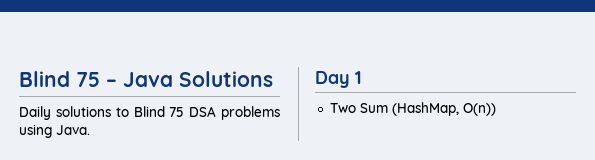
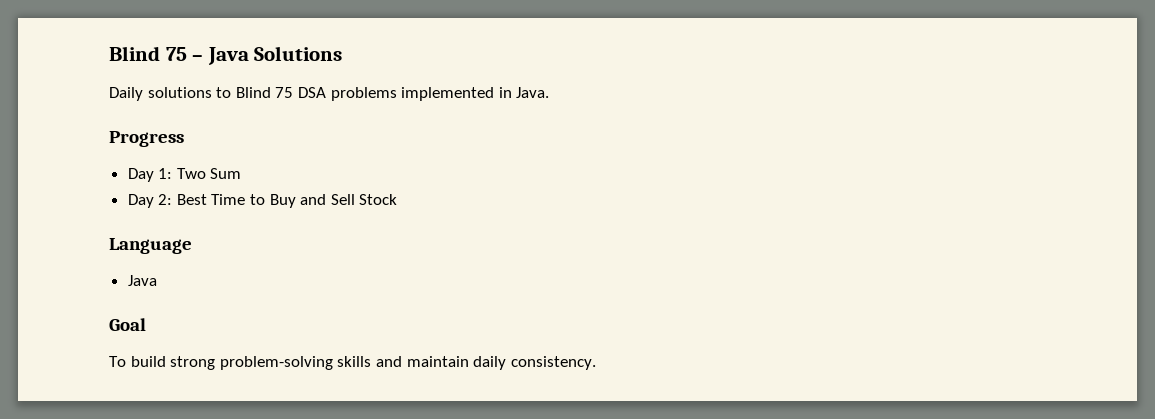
[19,124,52,138] using -> [401,87,512,101] implemented in
[315,71,362,88] // Day 1 // -> [109,131,184,147] [127,168,173,182] // Progress // Day 1:
[391,102,496,116] (HashMap, O(n)) -> [127,194,398,208] [109,238,192,254] [127,275,157,286] [109,318,146,331] [109,356,596,370] // Day 2: Best Time to Buy and Sell Stock // Language // Java // Goal // To build strong problem-solving skills and maintain daily consistency.

